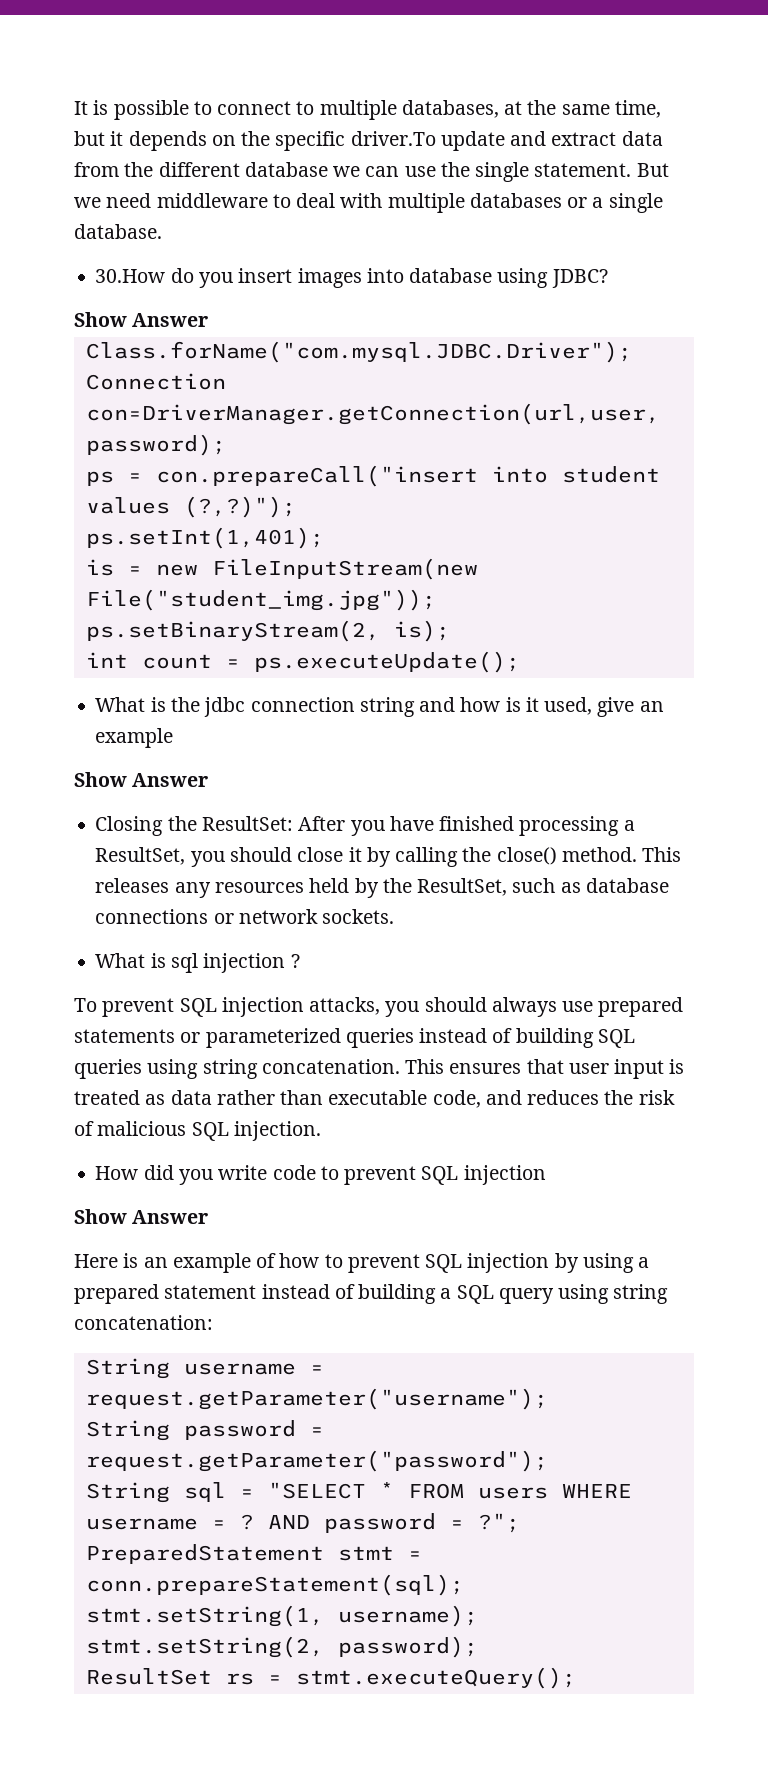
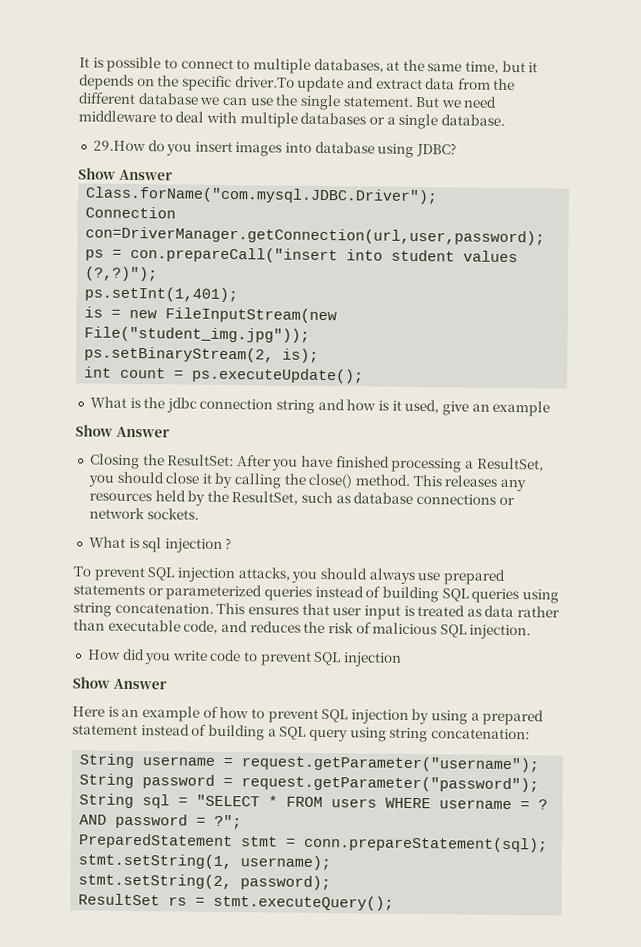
[95,269,166,283] 30.How -> [92,140,146,152] 29.How

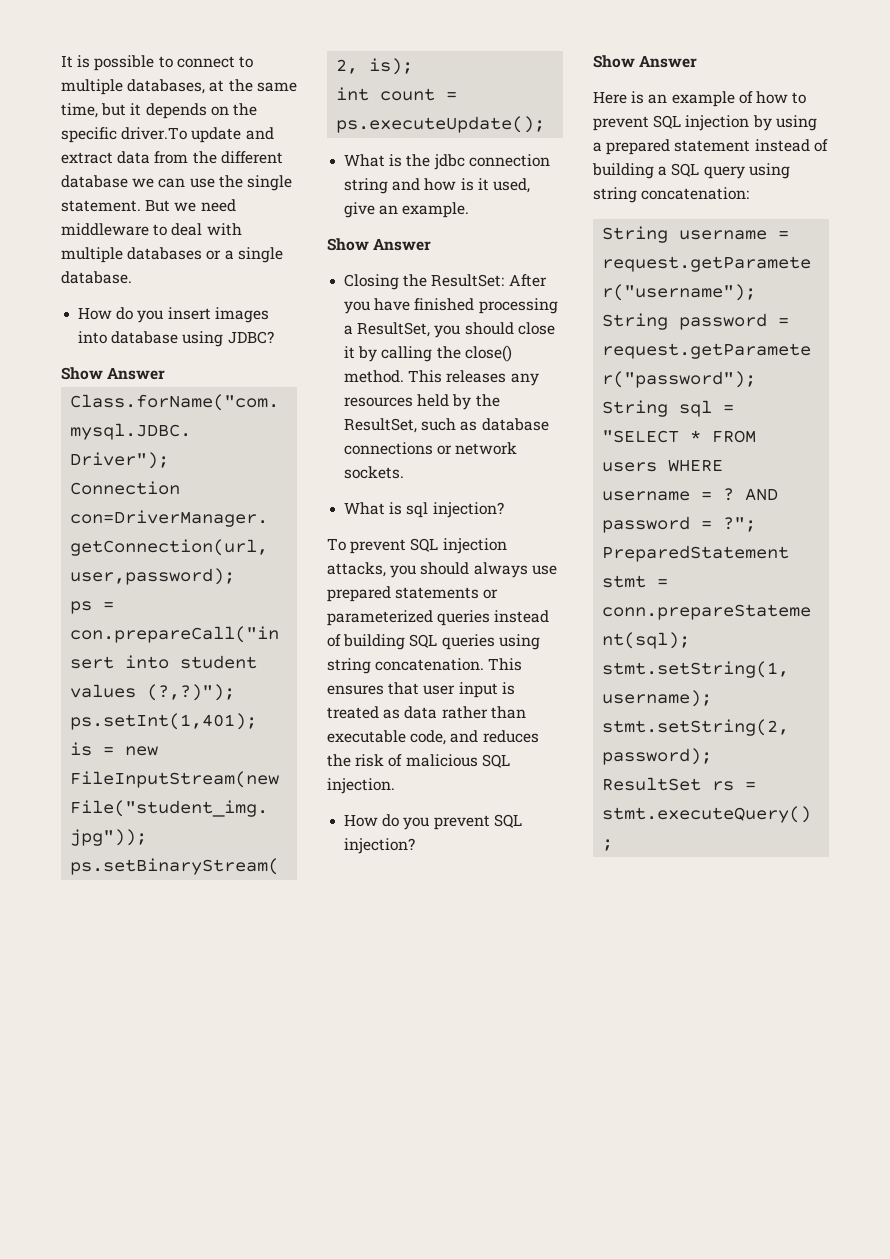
[92,140,146,152] 29.How -> [78,307,113,320] How
[492,400,551,417] example -> [402,202,470,218] example.
[164,537,233,553] injection ? -> [432,502,504,518] injection?
[122,648,403,667] did you write code to prevent SQL injection -> [382,814,522,830] [344,838,416,854] do you prevent SQL injection?

